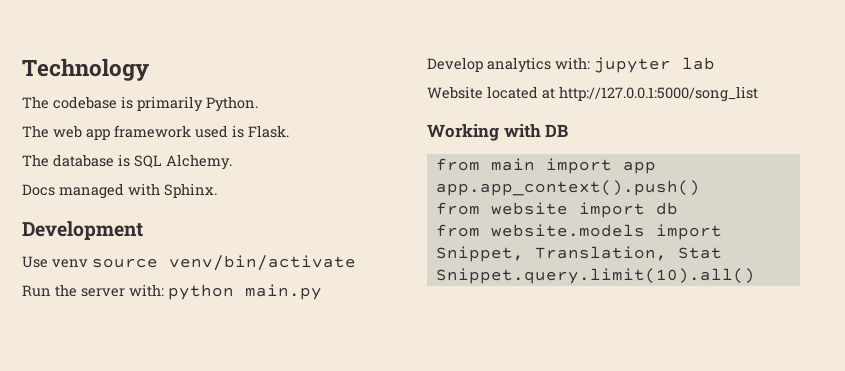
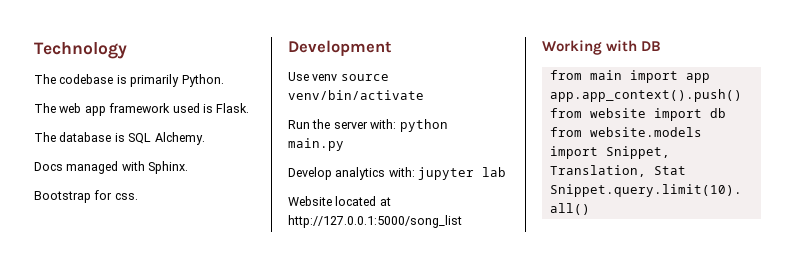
(217, 190) none -> [34,190,138,203] // Bootstrap for css.

